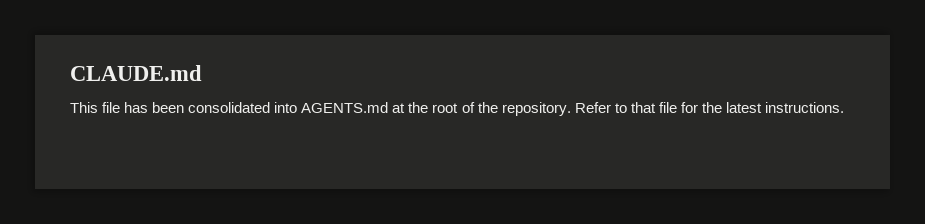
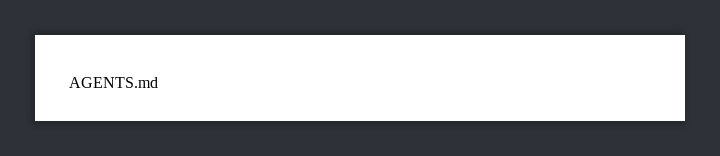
[70,65,202,81] [70,102,844,116] CLAUDE.md // This file has been consolidated into AGENTS.md at the root of the repository. Refer to that file for the latest instructions. -> [69,77,158,88] AGENTS.md

